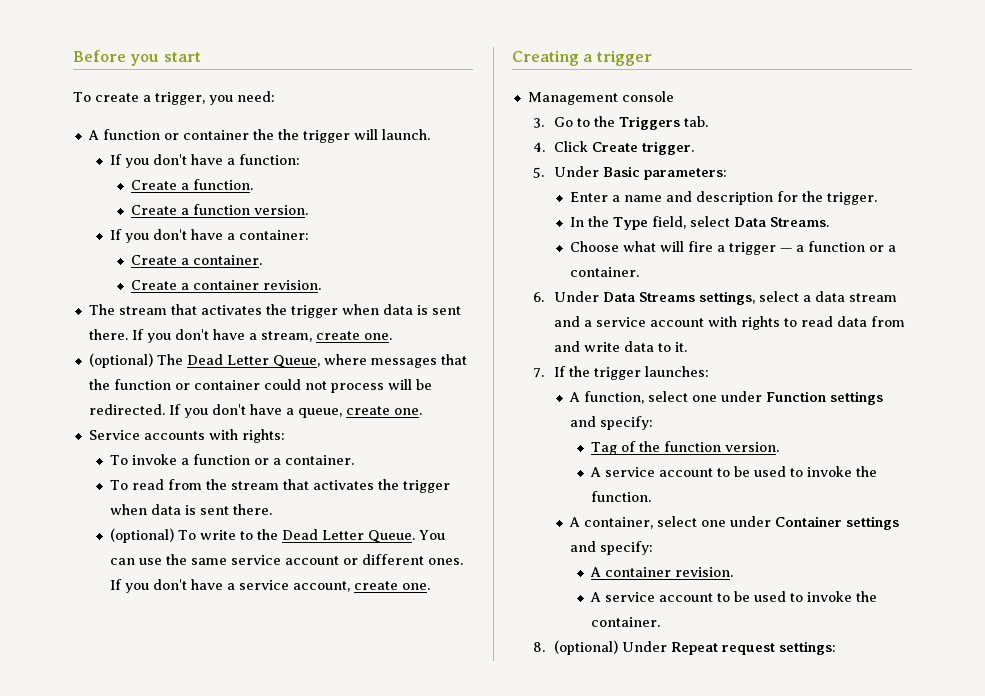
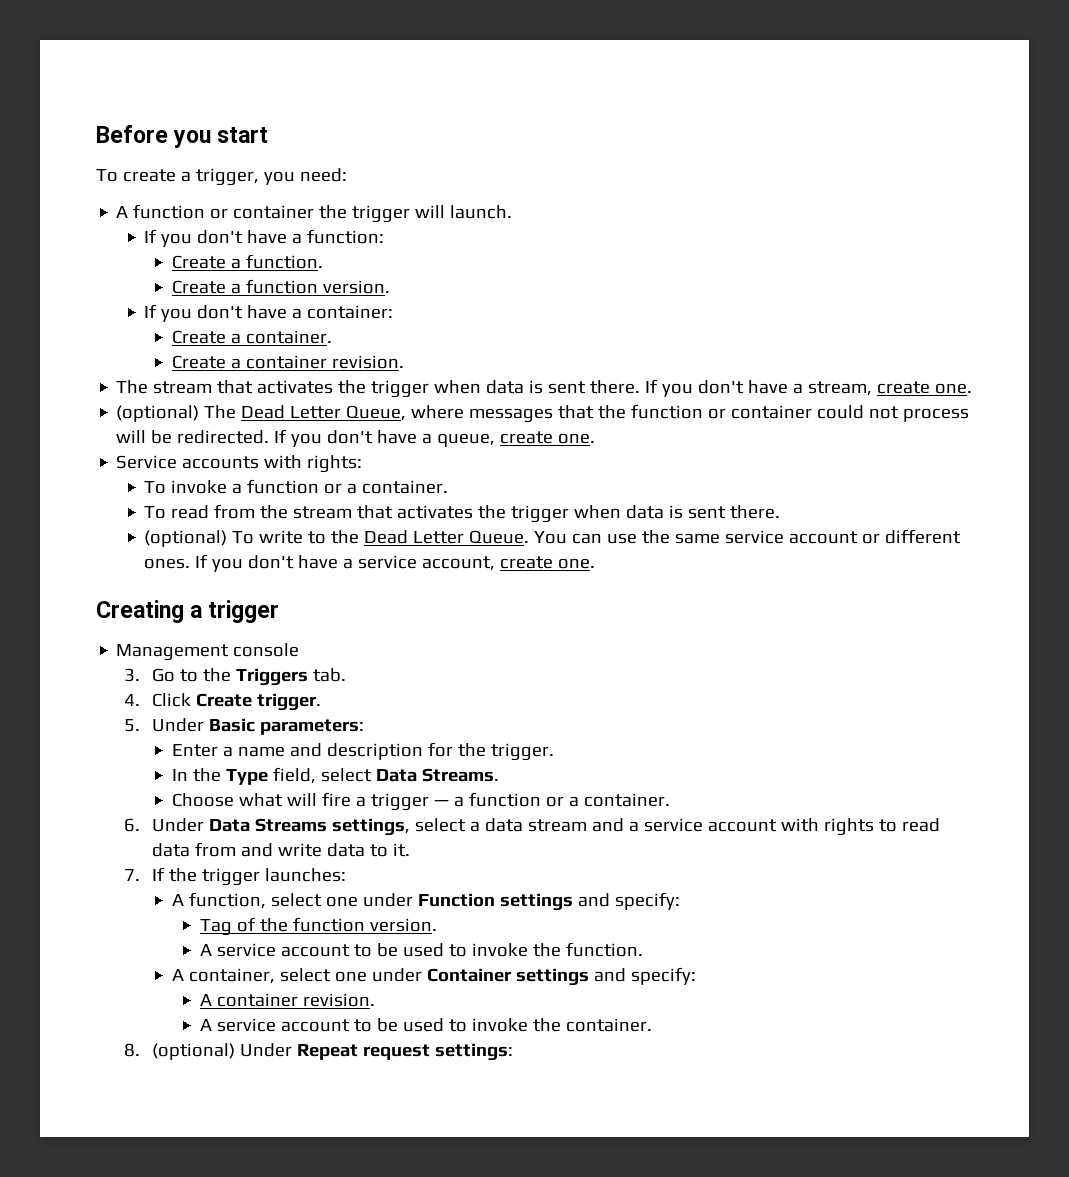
[277,129,299,140] the -> (348, 212) none

